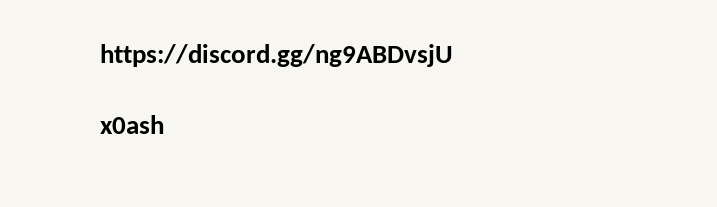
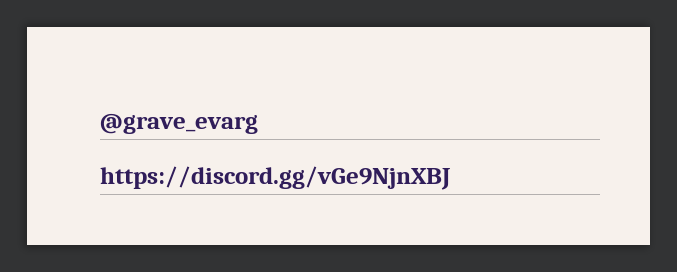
[100,44,453,67] [100,115,164,134] https://discord.gg/ng9ABDvsjU // x0ash -> [100,113,258,134] [100,166,451,190] @grave_evarg // https://discord.gg/vGe9NjnXBJ

